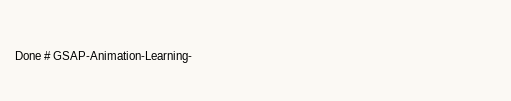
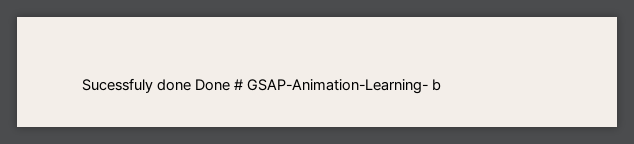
(15, 55) none -> [82,78,192,93] Sucessfuly done
(193, 57) none -> [432,79,442,91] b

